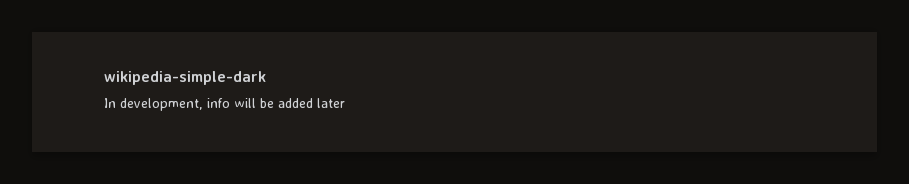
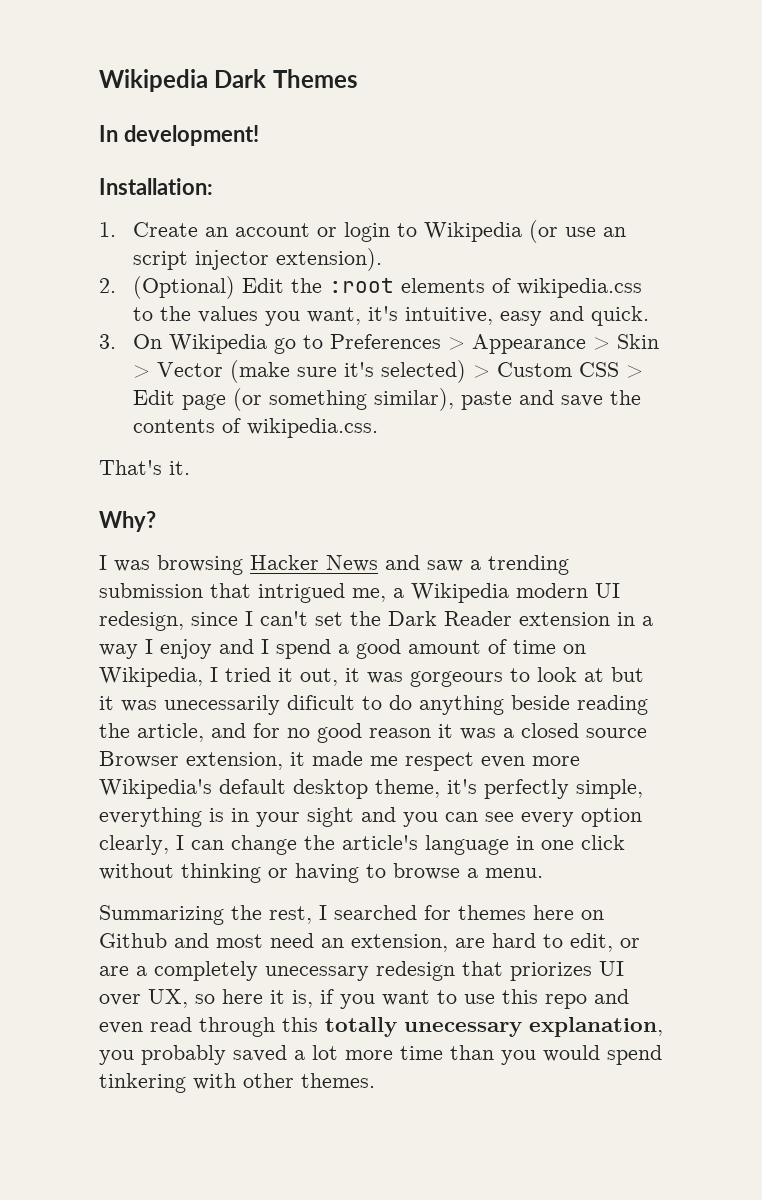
[104,71,266,85] [104,98,345,111] wikipedia-simple-dark // In development, info will be added later -> [99,69,358,92] [99,125,259,146] [99,178,213,195] [99,220,626,243] [132,248,382,271] [99,276,642,299] [132,306,649,326] [99,334,659,354] [132,360,643,383] [132,388,641,411] [132,418,378,438] [99,460,190,475] [99,511,156,532] [99,555,569,575] [99,583,620,603] [99,611,653,631] [99,639,586,659] [99,667,644,687] [99,695,648,715] [99,723,647,743] [99,751,580,771] [99,779,643,799] [99,807,642,827] [99,835,625,855] [99,863,543,883] [99,905,604,925] [99,933,640,952] [99,961,624,981] [99,989,629,1009] [99,1017,663,1037] [99,1045,662,1065] [99,1073,375,1093] Wikipedia Dark Themes // In development! // Installation: // 1. Create an account or login to Wikipedia (or use an script injector extension). // 2. (Optional) Edit the :root elements of wikipedia.css to the values you want, it's intuitive, easy and quick. // 3. On Wikipedia go to Preferences > Appearance > Skin > Vector (make sure it's selected) > Custom CSS > Edit page (or something similar), paste and save the contents of wikipedia.css. // That's it. // Why? // I was browsing Hacker News and saw a trending submission that intrigued me, a Wikipedia modern UI redesign, since I can't set the Dark Reader extension in a way I enjoy and I spend a good amount of time on Wikipedia, I tried it out, it was gorgeours to look at but it was unecessarily dificult to do anything beside reading the article, and for no good reason it was a closed source Browser extension, it made me respect even more Wikipedia's default desktop theme, it's perfectly simple, everything is in your sight and you can see every option clearly, I can change the article's language in one click without thinking or having to browse a menu. // Summarizing the rest, I searched for themes here on Github and most need an extension, are hard to edit, or are a completely unecessary redesign that priorizes UI over UX, so here it is, if you want to use this repo and even read through this totally unecessary explanation, you probably saved a lot more time than you would spend tinkering with other themes.

